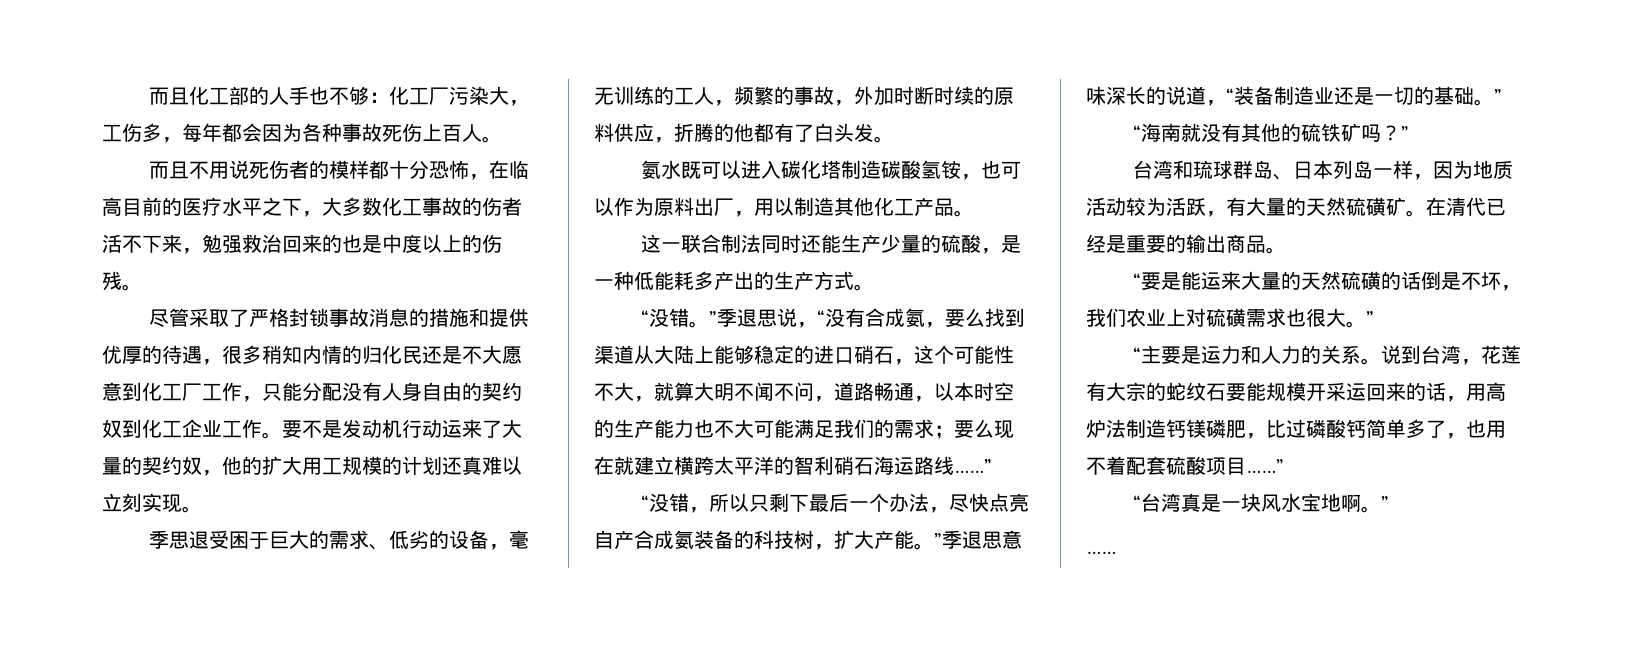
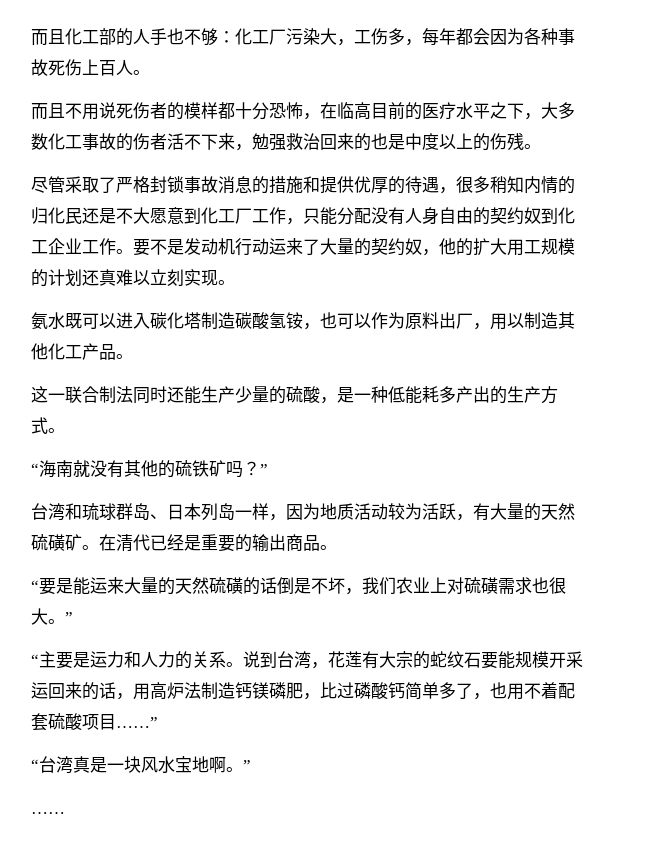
[149,530,530,550] [594,86,1014,106] [594,123,894,143] // 季思退受困于巨大的需求、低劣的设备，毫无训练的工人，频繁的事故，外加时断时续的原料供应，折腾的他都有了白头发。 -> (235, 282) none
[641,308,1026,328] [594,345,1014,365] [594,382,1014,402] [594,419,1014,439] [594,456,992,475] [641,493,1030,513] [594,530,1022,550] [1086,86,1502,106] // “没错。”季退思说，“没有合成氨，要么找到渠道从大陆上能够稳定的进口硝石，这个可能性不大，就算大明不闻不问，道路畅通，以本时空的生产能力也不大可能满足我们的需求；要么现在就建立横跨太平洋的智利硝石海运路线……” // “没错，所以只剩下最后一个办法，尽快点亮自产合成氨装备的科技树，扩大产能。”季退思意味深长的说道，“装备制造业还是一切的基础。” -> (65, 430) none

